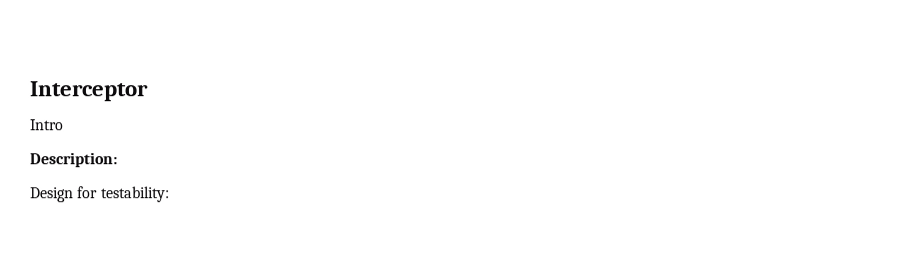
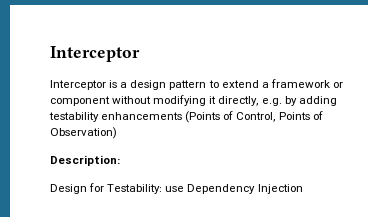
[29,119,64,131] Intro -> [50,79,343,90] [50,95,337,106] [49,111,323,123] [50,127,117,139] Interceptor is a design pattern to extend a framework or component without modifying it directly, e.g. by adding testability enhancements (Points of Control, Points of Observation)
[100,186,170,203] testability: -> [107,184,303,194] Testability: use Dependency Injection

